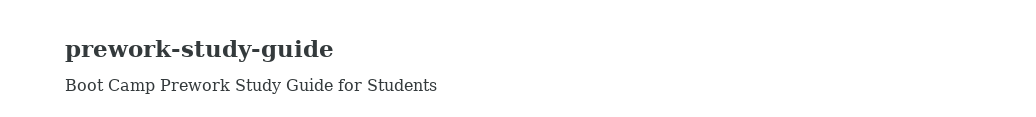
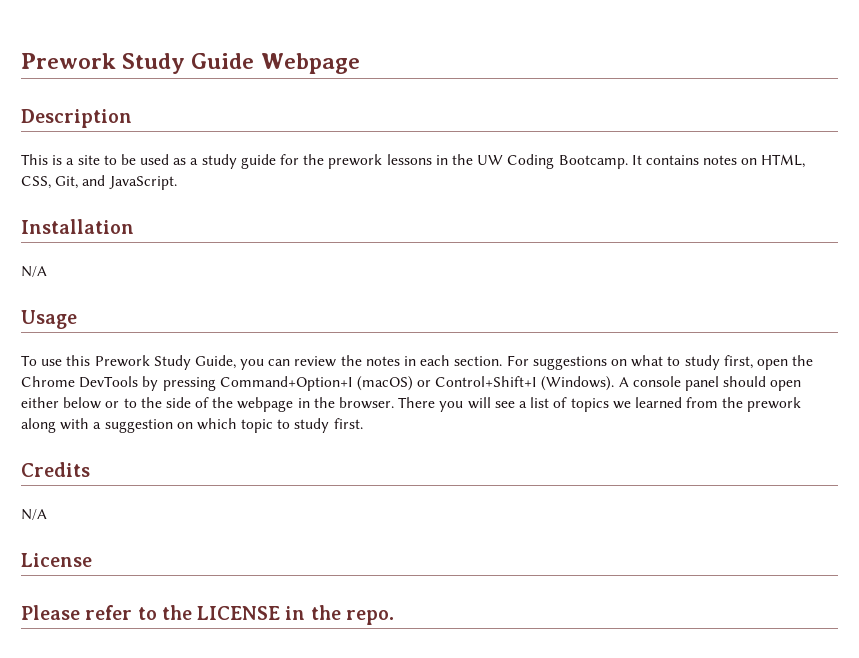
[65,40,334,62] [65,78,437,94] prework-study-guide // Boot Camp Prework Study Guide for Students -> [21,53,360,74] [21,109,132,128] [21,154,806,169] [21,175,177,190] [21,219,134,234] [21,266,47,277] [21,310,77,329] [21,355,814,370] [21,376,802,391] [21,397,802,412] [21,418,363,433] [21,462,90,477] [21,509,47,520] [21,553,92,567] [21,605,394,625] Prework Study Guide Webpage // Description // This is a site to be used as a study guide for the prework lessons in the UW Coding Bootcamp. It contains notes on HTML, CSS, Git, and JavaScript. // Installation // N/A // Usage // To use this Prework Study Guide, you can review the notes in each section. For suggestions on what to study first, open the Chrome DevTools by pressing Command+Option+I (macOS) or Control+Shift+I (Windows). A console panel should open either below or to the side of the webpage in the browser. There you will see a list of topics we learned from the prework along with a suggestion on which topic to study first. // Credits // N/A // License // Please refer to the LICENSE in the repo.

